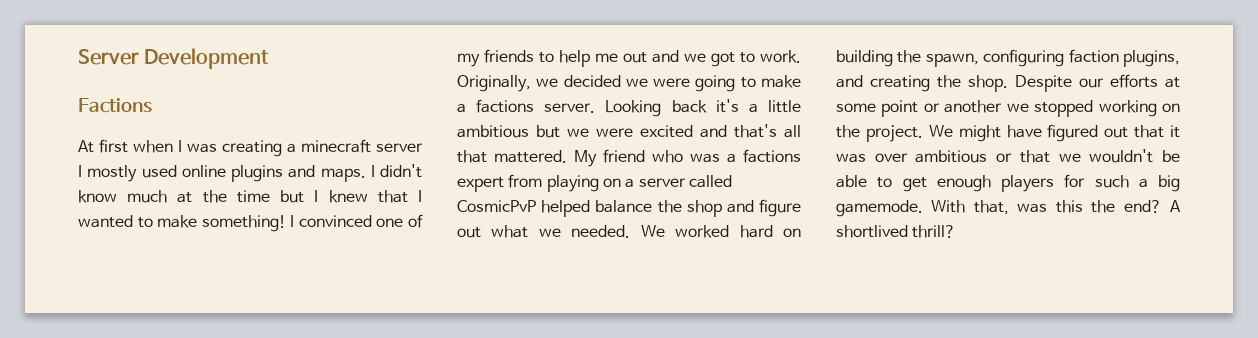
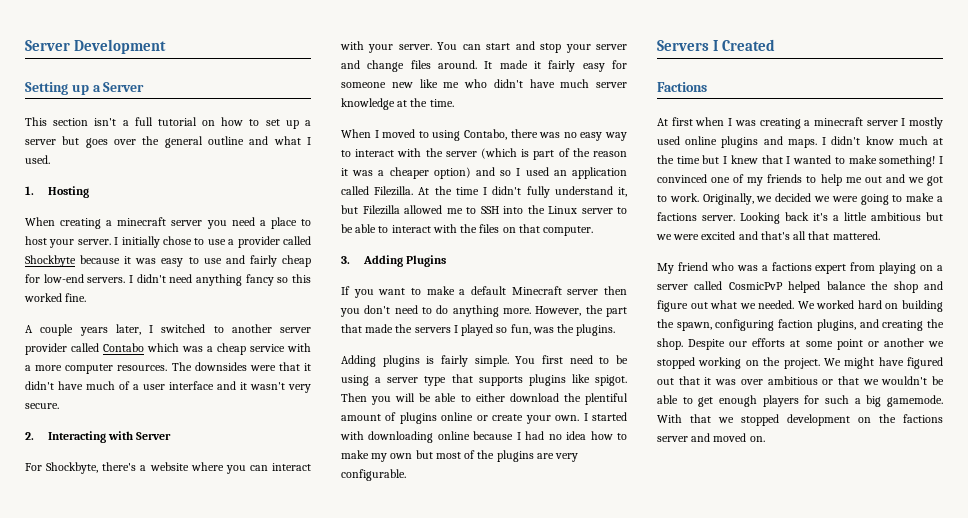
(270, 58) none -> [25,82,145,95] [25,117,311,129] [25,136,311,148] [25,155,50,164] [25,186,90,198] [25,217,311,229] [25,236,311,248] [25,255,311,267] [25,274,311,286] [24,293,87,302] [25,324,311,336] [25,343,311,355] [25,362,311,374] [25,381,311,393] [25,403,59,409] [25,431,172,443] [25,462,311,474] [340,41,627,53] [341,60,627,72] [341,79,627,88] [341,98,454,110] [341,129,627,141] [341,148,627,160] [341,167,627,179] [341,186,627,198] [341,205,627,215] [341,224,594,236] [341,255,447,267] [341,286,627,298] [340,305,627,317] [341,324,616,336] [341,355,628,367] [341,374,627,386] [341,393,628,405] [341,412,627,424] [340,431,627,443] [341,450,579,462] [341,469,406,481] [657,39,776,51] // Setting up a Server // This section isn't a full tutorial on how to set up a server but goes over the general outline and what I used. // 1. Hosting // When creating a minecraft server you need a place to host your server. I initially chose to use a provider called Shockbyte because it was easy to use and fairly cheap for low-end servers. I didn't need anything fancy so this worked fine. // A couple years later, I switched to another server provider called Contabo which was a cheap service with a more computer resources. The downsides were that it didn't have much of a user interface and it wasn't very secure. // 2. Interacting with Server // For Shockbyte, there's a website where you can interact with your server. You can start and stop your server and change files around. It made it fairly easy for someone new like me who didn't have much server knowledge at the time. // When I moved to using Contabo, there was no easy way to interact with the server (which is part of the reason it was a cheaper option) and so I used an application called Filezilla. At the time I didn't fully understand it, but Filezilla allowed me to SSH into the Linux server to be able to interact with the files on that computer. // 3. Adding Plugins // If you want to make a default Minecraft server then you don't need to do anything more. However, the part that made the servers I played so fun, was the plugins. // Adding plugins is fairly simple. You first need to be using a server type that supports plugins like spigot. Then you will be able to either download the plentiful amount of plugins online or create your own. I started with downloading online because I had no idea how to make my own but most of the plugins are very configurable. // Servers I Created
(567, 156) none -> (880, 235) //
[973,200,1181,215] [836,225,957,238] that, was this the end? A shortlived thrill? -> [690,414,943,426] [657,433,765,442] that we stopped development on the factions server and moved on.

